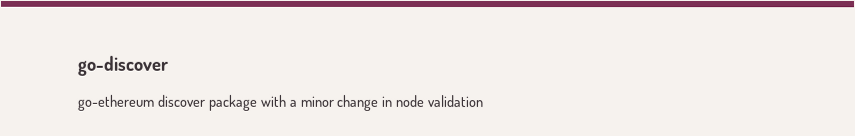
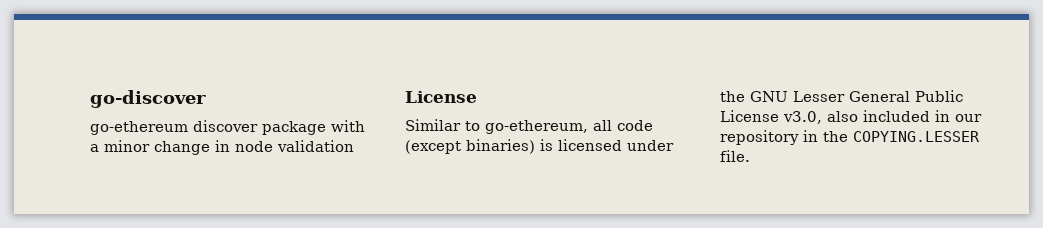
(484, 101) none -> [405,91,477,103] [405,119,653,134] [405,139,674,154] [720,90,963,102] [720,110,982,124] [720,130,980,145] [720,150,750,162] // License // Similar to go-ethereum, all code (except binaries) is licensed under the GNU Lesser General Public License v3.0, also included in our repository in the COPYING.LESSER file.

